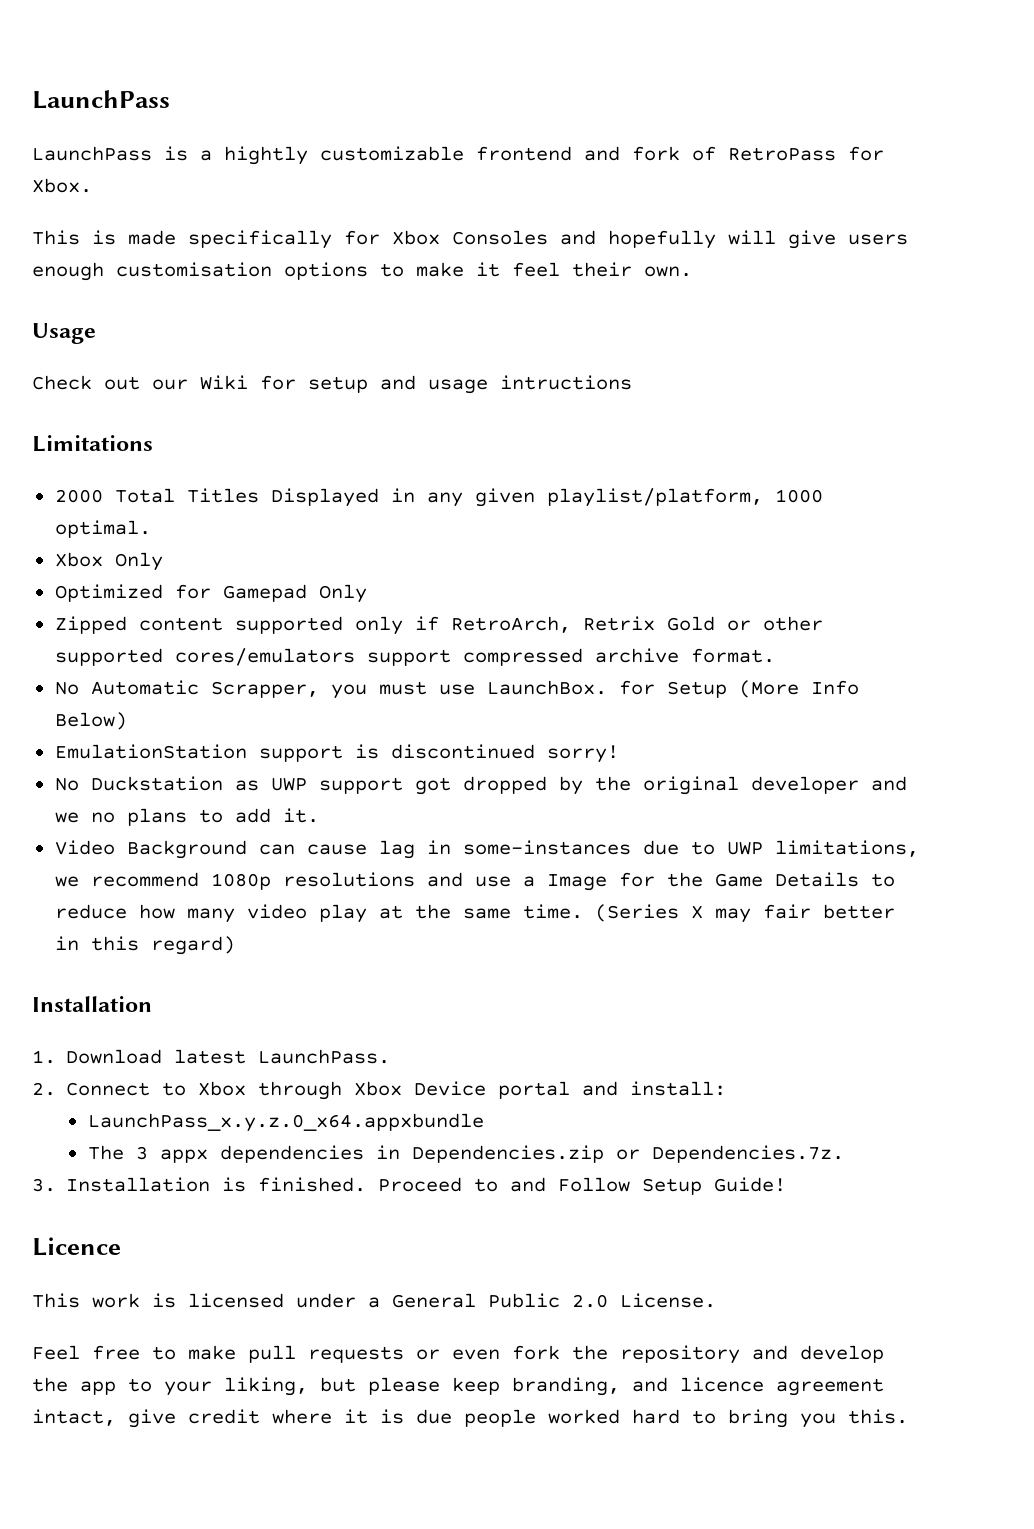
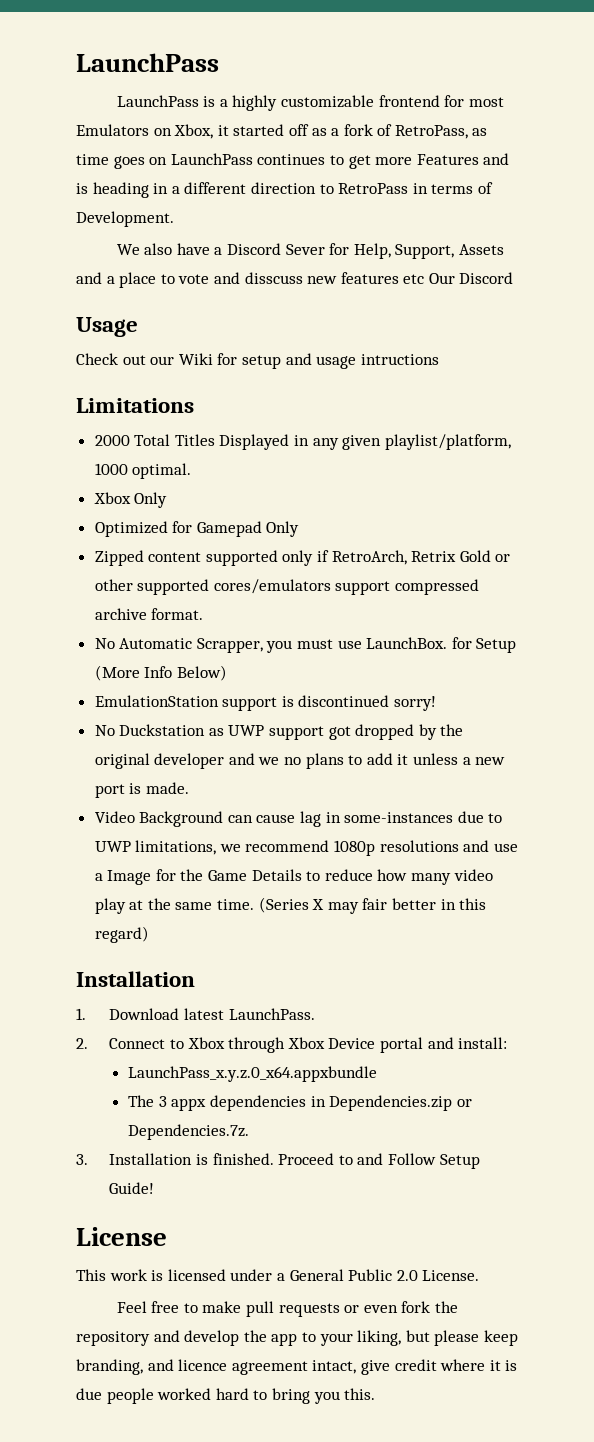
[224,146,308,165] hightly -> [232,95,278,111] highly
[584,146,884,161] [32,178,92,193] [32,230,908,249] [32,262,692,281] and fork of RetroPass for Xbox. // This is made specifically for Xbox Consoles and hopefully will give users enough customisation options to make it feel their own. -> [444,95,504,107] [76,124,488,139] [76,153,510,169] [76,182,493,198] [76,211,174,227] [116,243,504,259] [76,272,514,288] for most Emulators on Xbox, it started off as a fork of RetroPass, as time goes on LaunchPass continues to get more Features and is heading in a different direction to RetroPass in terms of Development. // We also have a Discord Sever for Help, Support, Assets and a place to vote and disscuss new features etc Our Discord
[282,808,319,823] it. -> [397,753,506,765] [94,782,189,798] it unless a new port is made.
[32,1237,121,1256] Licence -> [76,1227,167,1246] License

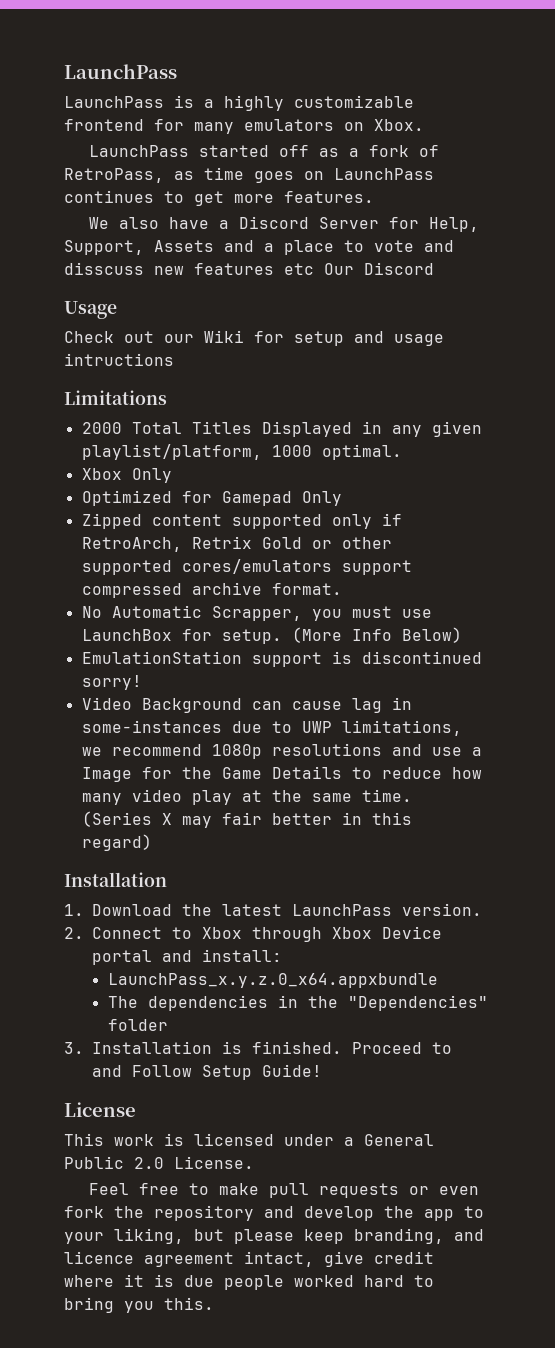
[468,97,504,107] [76,124,229,139] most Emulators on Xbox, it -> [194,119,424,134] [88,145,189,157] many emulators on Xbox. // LaunchPass
[416,153,510,165] [76,182,493,198] [76,211,174,227] Features and is heading in a different direction to RetroPass in terms of Development. -> [284,191,374,203] features.
[285,244,325,255] Sever -> [318,217,379,229] Server
[366,637,517,653] LaunchBox. for Setup -> [81,629,282,644] LaunchBox for setup.
[94,724,464,740] [94,753,506,769] [94,782,189,798] // No Duckstation as UWP support got dropped by the original developer and we no plans to add it unless a new port is made. -> (142, 682) none
[184,1008,315,1020] latest LaunchPass. -> [182,903,482,916] the latest LaunchPass version.
[158,1095,472,1111] [128,1124,250,1140] 3 appx dependencies in Dependencies.zip or Dependencies.7z. -> [147,995,488,1011] [107,1019,168,1031] dependencies in the "Dependencies" folder

